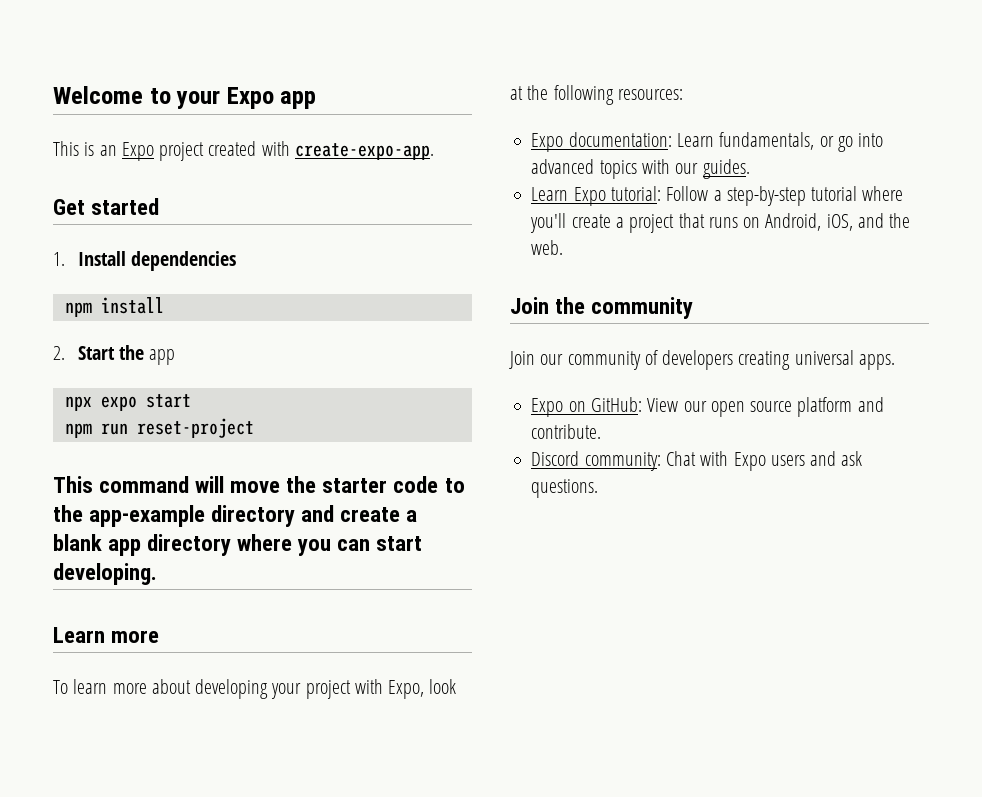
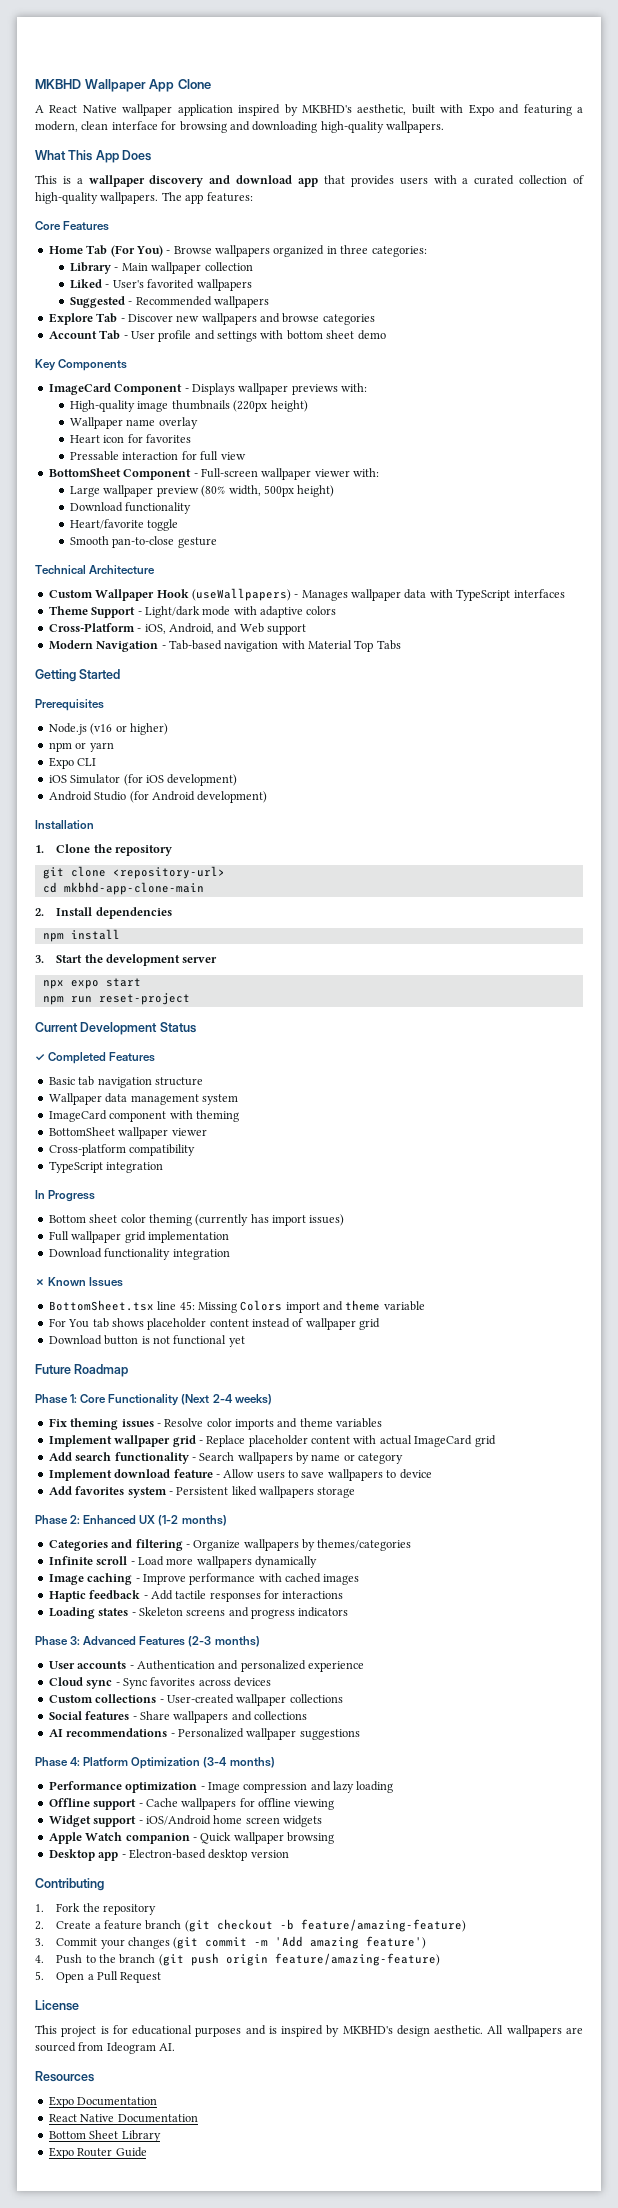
[53,86,317,109] [53,141,434,161] [53,198,160,215] [53,252,65,266] Welcome to your Expo app // This is an Expo project created with create-expo-app. // Get started // 1. -> [35,79,211,92] [35,104,584,116] [35,121,444,133] [35,150,152,163] [35,175,585,187] [35,192,253,204] [35,221,110,231] [48,245,427,257] [70,262,253,274] [70,279,252,291] [70,296,270,308] [48,313,375,325] [48,330,386,342] [35,359,128,371] [48,383,367,395] [70,400,308,412] [70,417,198,429] [70,434,192,443] [70,451,246,461] [48,468,379,480] [70,485,335,497] [70,502,192,514] [70,519,179,531] [70,536,217,548] [35,565,156,574] [48,588,565,601] [48,606,337,618] [48,623,306,635] [48,640,401,652] [35,669,121,682] [35,699,104,711] [48,723,168,735] [48,742,114,752] [48,757,97,769] [48,774,238,786] [48,791,268,803] [35,820,94,830] [35,844,173,856] [42,866,225,879] [42,882,204,895] [35,908,44,916] MKBHD Wallpaper App Clone // A React Native wallpaper application inspired by MKBHD's aesthetic, built with Expo and featuring a modern, clean interface for browsing and downloading high-quality wallpapers. // What This App Does // This is a wallpaper discovery and download app that provides users with a curated collection of high-quality wallpapers. The app features: // Core Features // Home Tab (For You) - Browse wallpapers organized in three categories: // Library - Main wallpaper collection // Liked - User's favorited wallpapers // Suggested - Recommended wallpapers // Explore Tab - Discover new wallpapers and browse categories // Account Tab - User profile and settings with bottom sheet demo // Key Components // ImageCard Component - Displays wallpaper previews with: // High-quality image thumbnails (220px height) // Wallpaper name overlay // Heart icon for favorites // Pressable interaction for full view // BottomSheet Component - Full-screen wallpaper viewer with: // Large wallpaper preview (80% width, 500px height) // Download functionality // Heart/favorite toggle // Smooth pan-to-close gesture // Technical Architecture // Custom Wallpaper Hook (useWallpapers) - Manages wallpaper data with TypeScript interfaces // Theme Support - Light/dark mode with adaptive colors // Cross-Platform - iOS, Android, and Web support // Modern Navigation - Tab-based navigation with Material Top Tabs // Getting Started // Prerequisites // Node.js (v16 or higher) // npm or yarn // Expo CLI // iOS Simulator (for iOS development) // Android Studio (for Android development) // Installation // 1. Clone the repository // git clone <repository-url> // cd mkbhd-app-clone-main // 2.
[53,346,65,360] 2. -> [35,955,44,963] 3.
[149,349,176,365] app -> [106,954,218,966] development server
[53,476,465,493] [53,505,418,527] [53,534,423,556] [53,563,157,585] [53,627,160,643] [53,679,457,699] [510,85,683,105] [531,132,884,152] [531,159,750,179] [531,186,904,206] [530,213,911,233] [531,240,564,255] [510,297,694,319] [509,350,895,370] [531,397,884,417] [531,424,602,439] [531,451,863,471] [531,479,599,498] This command will move the starter code to the app-example directory and create a blank app directory where you can start developing. // Learn more // To learn more about developing your project with Expo, look at the following resources: // Expo documentation: Learn fundamentals, or go into advanced topics with our guides. // Learn Expo tutorial: Follow a step-by-step tutorial where you'll create a project that runs on Android, iOS, and the web. // Join the community // Join our community of developers creating universal apps. // Expo on GitHub: View our open source platform and contribute. // Discord community: Chat with Expo users and ask questions. -> [35,1022,196,1035] [35,1052,156,1064] [48,1076,203,1088] [48,1093,238,1105] [48,1110,239,1122] [48,1127,207,1139] [48,1144,196,1156] [48,1161,164,1173] [35,1190,96,1202] [48,1214,345,1226] [48,1231,229,1243] [48,1248,230,1260] [35,1277,124,1287] [48,1300,425,1313] [48,1318,381,1330] [48,1335,245,1347] [35,1364,129,1377] [35,1394,272,1406] [48,1418,383,1430] [48,1435,496,1447] [48,1452,404,1464] [48,1469,432,1481] [48,1486,356,1498] [35,1515,227,1526] [48,1539,412,1551] [48,1556,317,1568] [48,1573,360,1585] [48,1590,344,1602] [48,1607,349,1619] [35,1636,260,1647] [48,1660,364,1672] [48,1677,271,1689] [48,1694,343,1706] [48,1711,307,1723] [48,1728,360,1740] [35,1757,275,1769] [48,1781,394,1793] [48,1798,335,1810] [48,1815,322,1827] [48,1832,334,1844] [48,1849,289,1861] [35,1878,104,1891] [35,1903,157,1915] [35,1919,466,1932] [35,1936,427,1949] [35,1953,440,1966] [35,1971,162,1983] [35,2000,79,2011] [35,2025,583,2037] [35,2042,176,2054] [35,2071,94,2082] [48,2096,158,2108] [48,2114,198,2123] [48,2130,161,2142] [48,2147,147,2159] Current Development Status // ✓ Completed Features // Basic tab navigation structure // Wallpaper data management system // ImageCard component with theming // BottomSheet wallpaper viewer // Cross-platform compatibility // TypeScript integration // In Progress // Bottom sheet color theming (currently has import issues) // Full wallpaper grid implementation // Download functionality integration // ✗ Known Issues // BottomSheet.tsx line 45: Missing Colors import and theme variable // For You tab shows placeholder content instead of wallpaper grid // Download button is not functional yet // Future Roadmap // Phase 1: Core Functionality (Next 2-4 weeks) // Fix theming issues - Resolve color imports and theme variables // Implement wallpaper grid - Replace placeholder content with actual ImageCard grid // Add search functionality - Search wallpapers by name or category // Implement download feature - Allow users to save wallpapers to device // Add favorites system - Persistent liked wallpapers storage // Phase 2: Enhanced UX (1-2 months) // Categories and filtering - Organize wallpapers by themes/categories // Infinite scroll - Load more wallpapers dynamically // Image caching - Improve performance with cached images // Haptic feedback - Add tactile responses for interactions // Loading states - Skeleton screens and progress indicators // Phase 3: Advanced Features (2-3 months) // User accounts - Authentication and personalized experience // Cloud sync - Sync favorites across devices // Custom collections - User-created wallpaper collections // Social features - Share wallpapers and collections // AI recommendations - Personalized wallpaper suggestions // Phase 4: Platform Optimization (3-4 months) // Performance optimization - Image compression and lazy loading // Offline support - Cache wallpapers for offline viewing // Widget support - iOS/Android home screen widgets // Apple Watch companion - Quick wallpaper browsing // Desktop app - Electron-based desktop version // Contributing // 1. Fork the repository // 2. Create a feature branch (git checkout -b feature/amazing-feature) // 3. Commit your changes (git commit -m 'Add amazing feature') // 4. Push to the branch (git push origin feature/amazing-feature) // 5. Open a Pull Request // License // This project is for educational purposes and is inspired by MKBHD's design aesthetic. All wallpapers are sourced from Ideogram AI. // Resources // Expo Documentation // React Native Documentation // Bottom Sheet Library // Expo Router Guide

